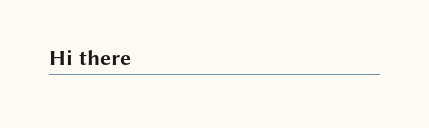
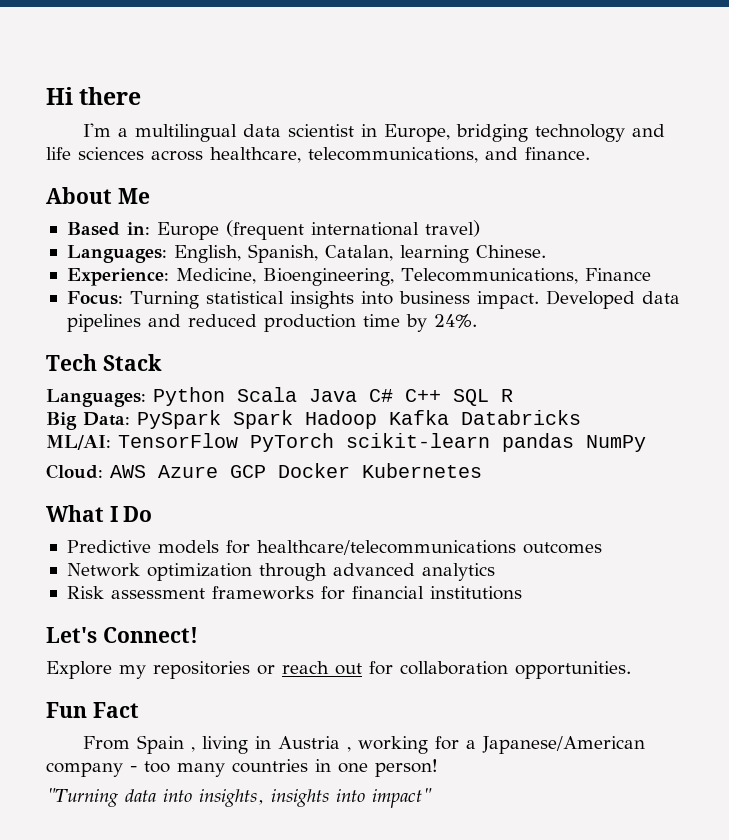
(131, 57) none -> [82,123,665,142] [46,147,590,163] [46,187,150,204] [66,220,480,240] [66,244,546,263] [66,268,651,286] [66,290,680,309] [66,314,477,332] [46,354,162,371] [46,387,513,407] [46,410,581,430] [46,433,646,452] [46,463,482,479] [46,505,153,522] [66,540,602,555] [66,563,495,581] [66,586,522,600] [46,627,198,643] [46,661,631,679] [46,702,139,718] [82,735,645,754] [46,759,438,777] [46,788,432,808] // I'm a multilingual data scientist in Europe, bridging technology and life sciences across healthcare, telecommunications, and finance. // About Me // Based in: Europe (frequent international travel) // Languages: English, Spanish, Catalan, learning Chinese. // Experience: Medicine, Bioengineering, Telecommunications, Finance // Focus: Turning statistical insights into business impact. Developed data pipelines and reduced production time by 24%. // Tech Stack // Languages: Python Scala Java C# C++ SQL R // Big Data: PySpark Spark Hadoop Kafka Databricks // ML/AI: TensorFlow PyTorch scikit-learn pandas NumPy // Cloud: AWS Azure GCP Docker Kubernetes // What I Do // Predictive models for healthcare/telecommunications outcomes // Network optimization through advanced analytics // Risk assessment frameworks for financial institutions // Let's Connect! // Explore my repositories or reach out for collaboration opportunities. // Fun Fact // From Spain , living in Austria , working for a Japanese/American company - too many countries in one person! // "Turning data into insights, insights into impact"

